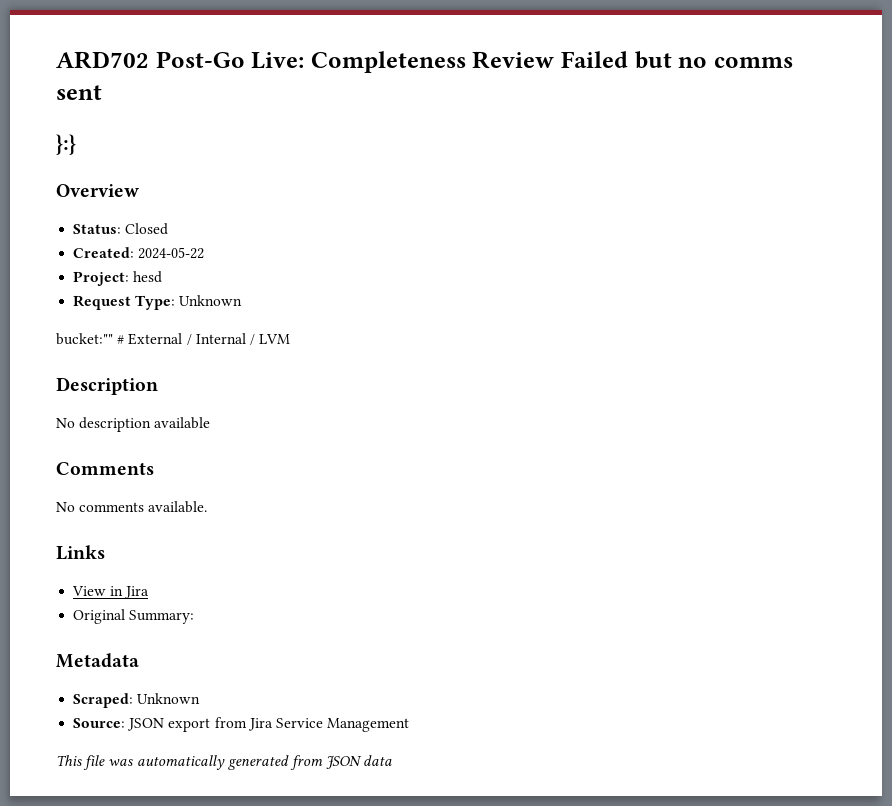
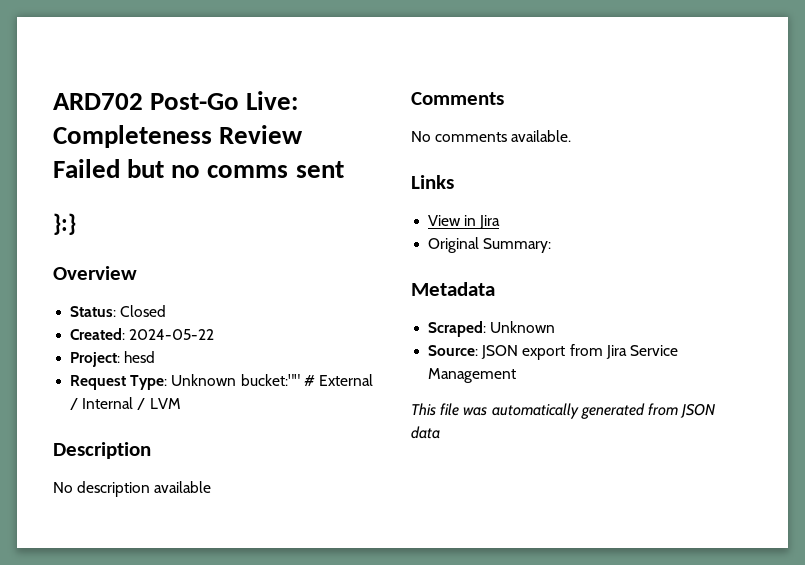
(243, 300) // -> (237, 380) none

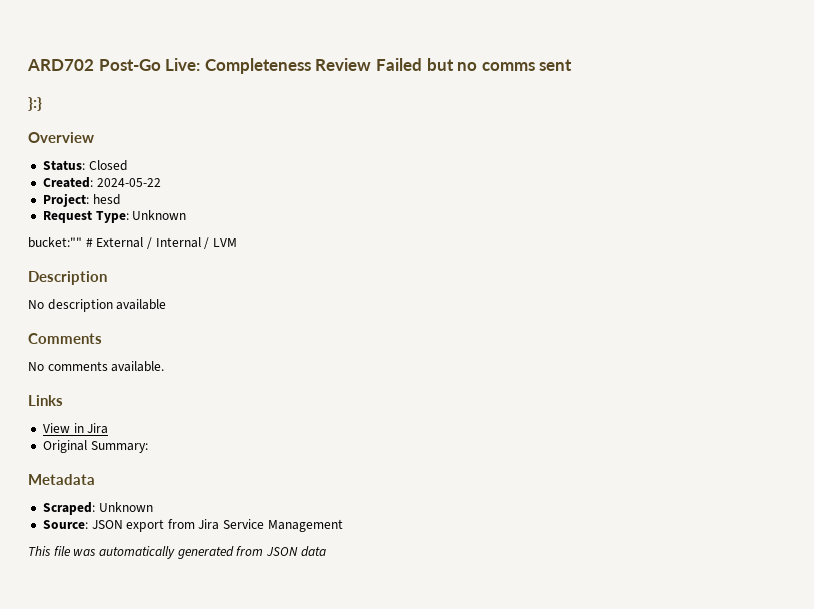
(237, 380) none -> (187, 215) //

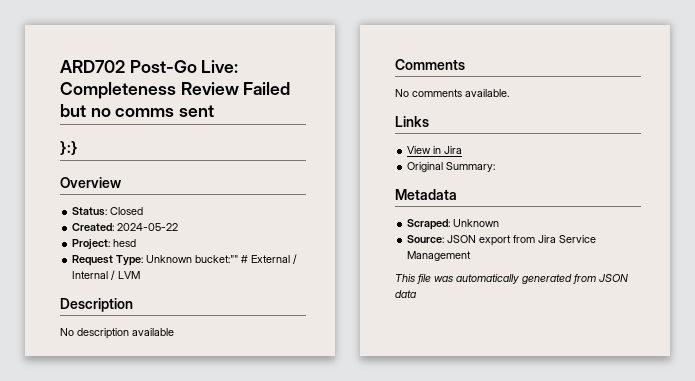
(187, 215) // -> (193, 259) none

